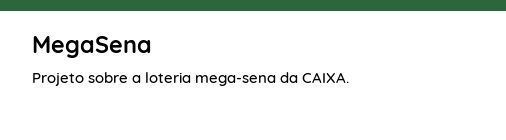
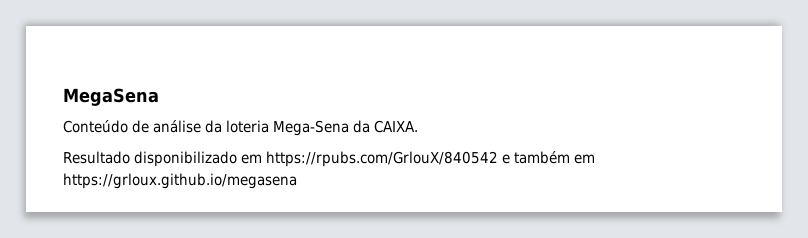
[32,72,350,86] Projeto sobre a loteria mega-sena da CAIXA. -> [63,120,419,136] [63,151,596,167] [63,173,297,189] Conteúdo de análise da loteria Mega-Sena da CAIXA. // Resultado disponibilizado em https://rpubs.com/GrlouX/840542 e também em https://grloux.github.io/megasena

